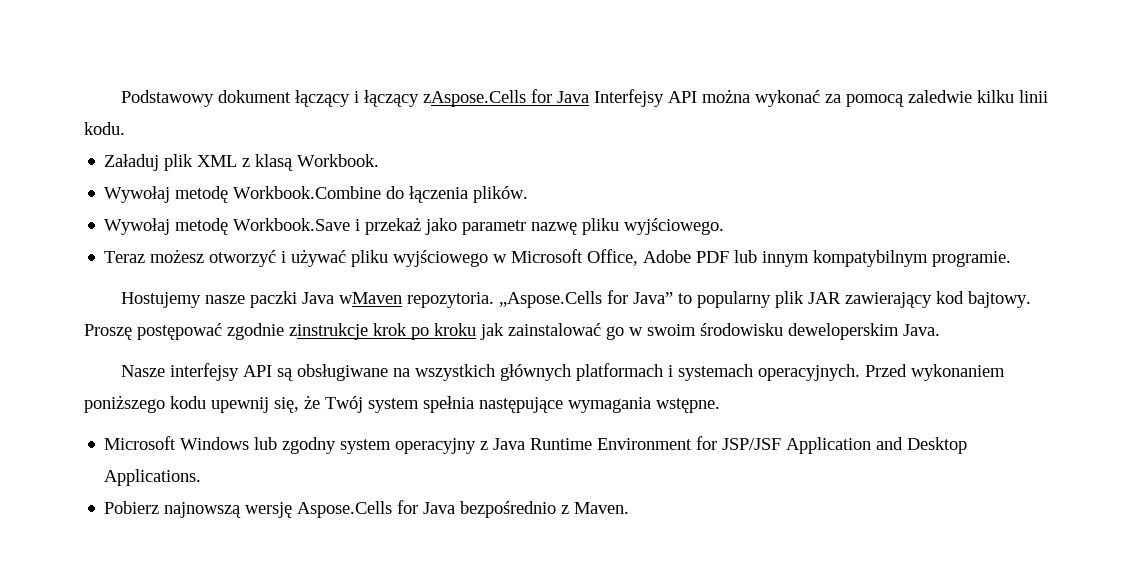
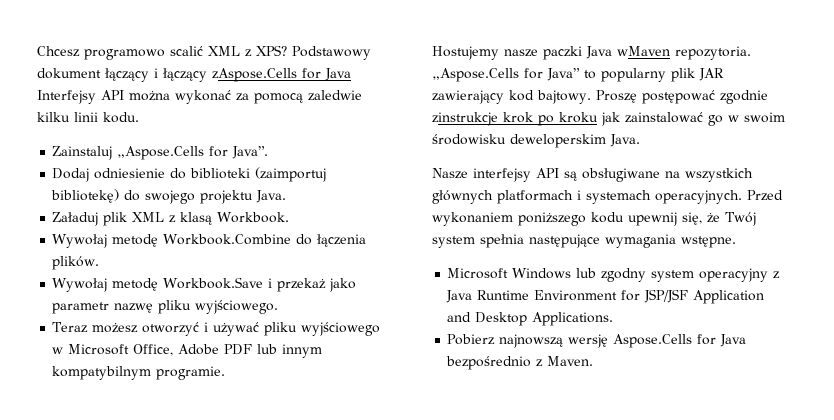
(120, 98) none -> [37,45,287,60] Chcesz programowo scalić XML z XPS?
(125, 128) none -> [52,146,269,160] [52,167,327,182] [51,189,287,204] // Zainstaluj „Aspose.Cells for Java”. // Dodaj odniesienie do biblioteki (zaimportuj bibliotekę) do swojego projektu Java.

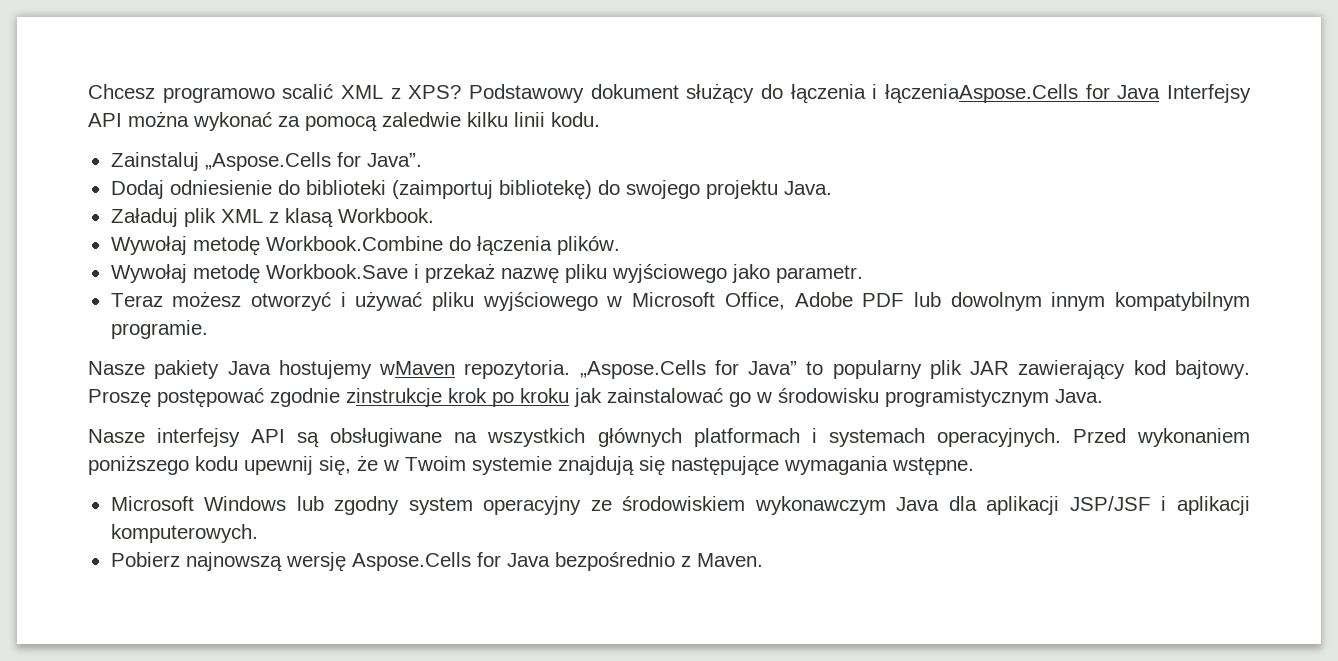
[104,68,297,82] łączący i łączący zAspose.Cells -> [686,83,1078,104] służący do łączenia i łączeniaAspose.Cells
[329,278,357,292] [52,300,279,314] jako parametr nazwę pliku wyjściowego. -> [500,264,863,284] nazwę pliku wyjściowego jako parametr.
(278, 349) none -> [950,292,1042,311] dowolnym
[432,46,612,60] Hostujemy nasze paczki Java -> [88,360,372,379] Nasze pakiety Java hostujemy
[744,112,785,123] [432,134,606,148] swoim środowisku deweloperskim -> [778,388,1049,407] środowisku programistycznym
[725,212,756,226] [432,234,524,248] Twój system spełnia -> [383,456,665,476] w Twoim systemie znajdują się
[773,271,781,279] [446,289,765,304] [447,312,614,326] z Java Runtime Environment for JSP/JSF Application and Desktop Applications. -> [590,496,1250,515] [110,524,258,543] ze środowiskiem wykonawczym Java dla aplikacji JSP/JSF i aplikacji komputerowych.

